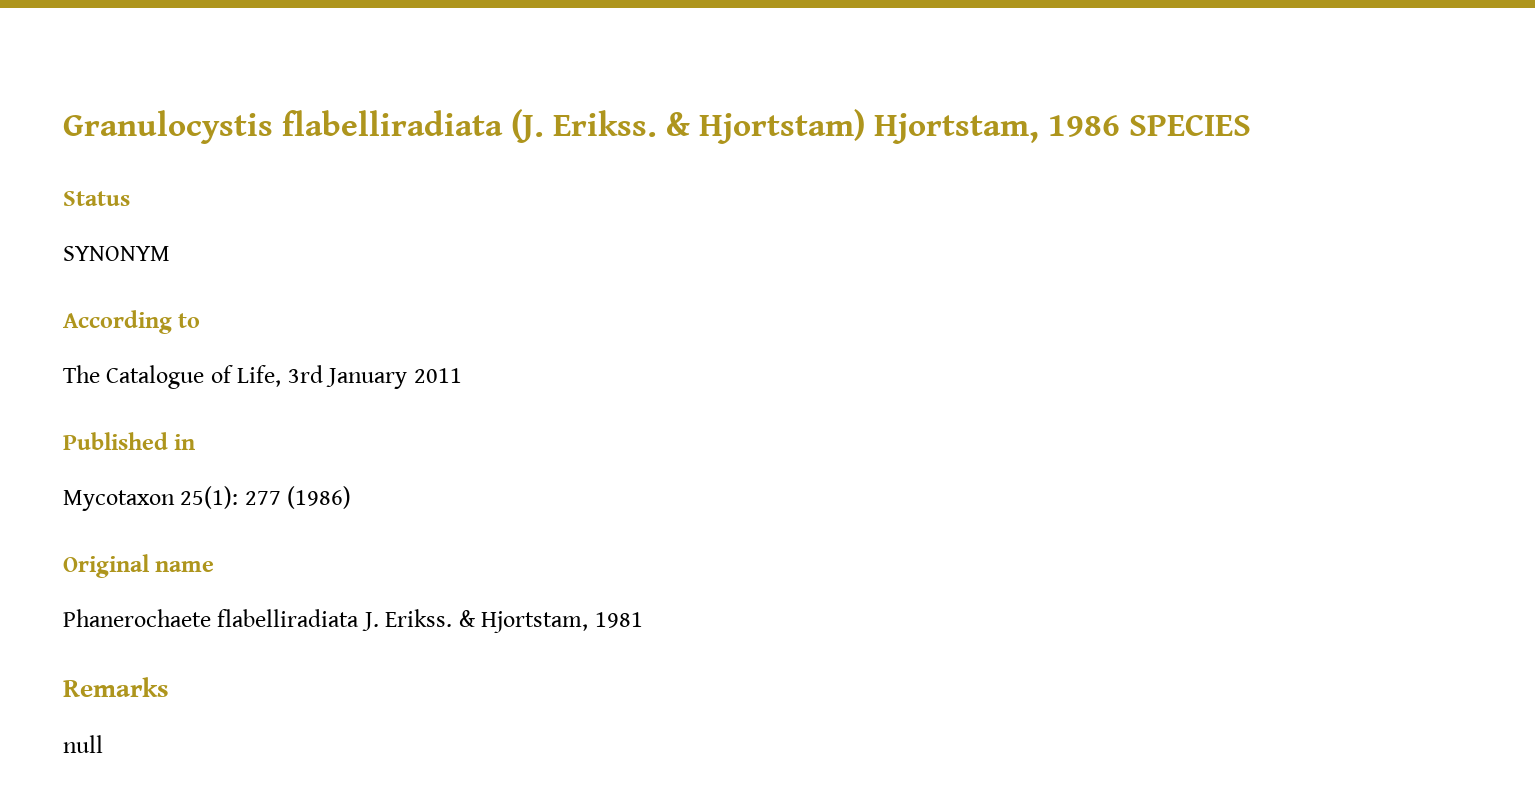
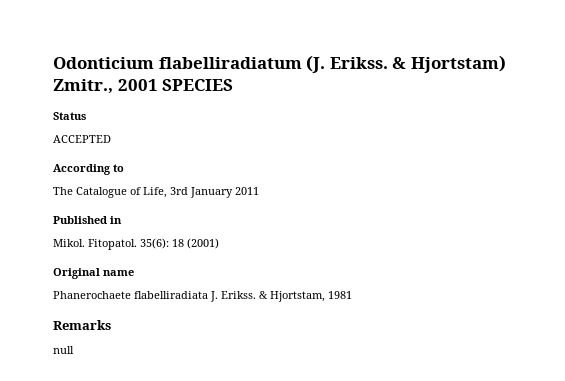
[63,110,504,144] Granulocystis flabelliradiata -> [53,57,302,69] Odonticium flabelliradiatum
[874,113,1121,144] Hjortstam, 1986 -> [53,79,158,94] Zmitr., 2001
[63,246,170,261] SYNONYM -> [53,135,111,143] ACCEPTED
[63,486,352,511] Mycotaxon 25(1): 277 (1986) -> [53,238,219,250] Mikol. Fitopatol. 35(6): 18 (2001)

